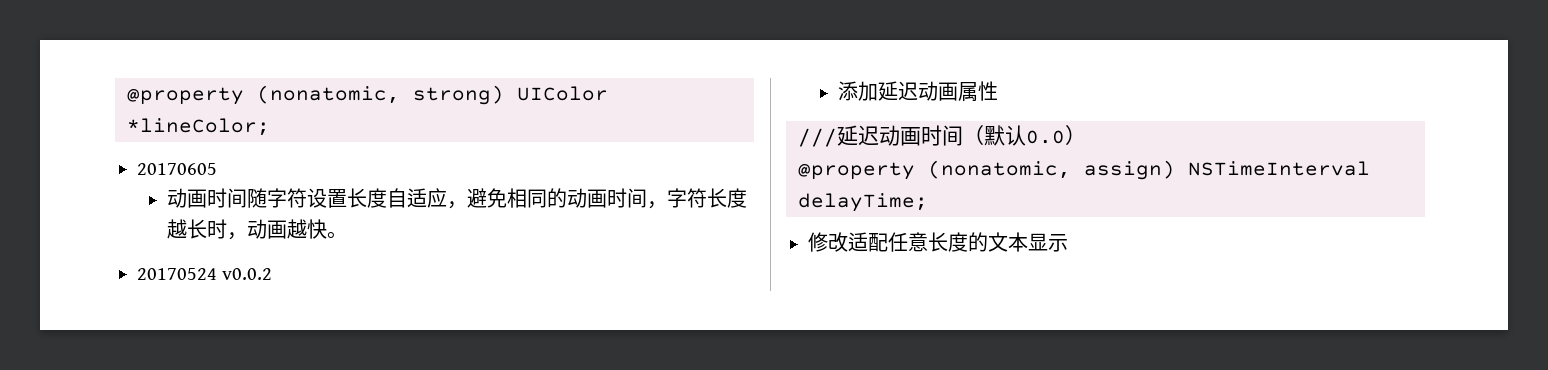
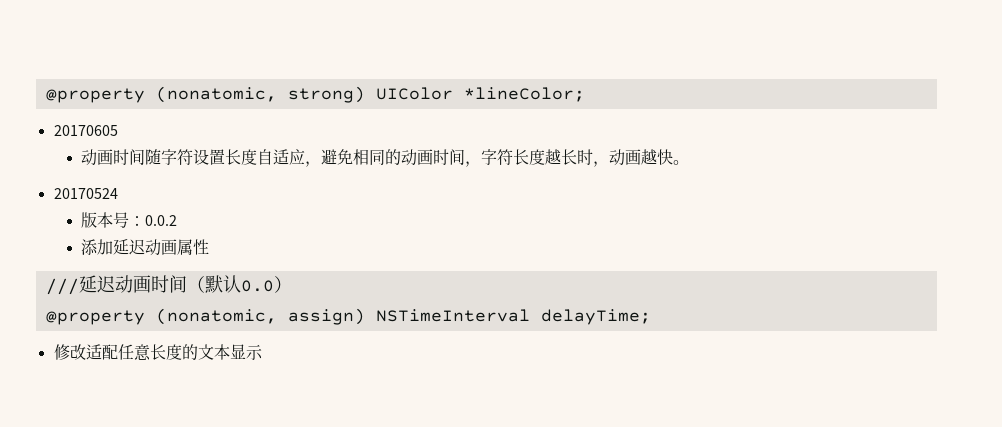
[222,268,273,280] v0.0.2 -> [81,212,178,228] // 版本号：0.0.2

